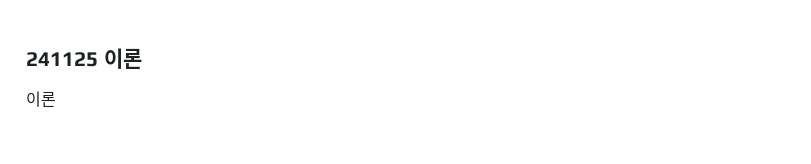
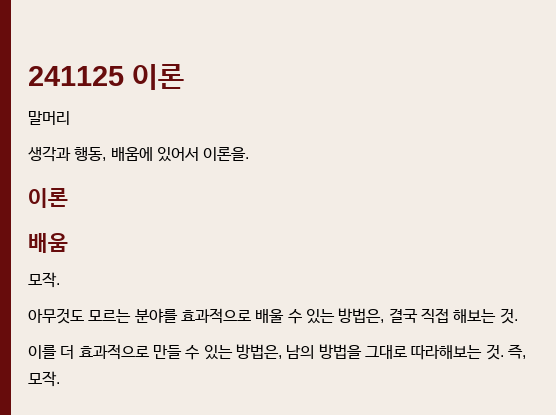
[26,91,56,107] 이론 -> [28,111,70,125] [28,146,250,162] [28,188,68,208] [28,233,68,253] [28,272,60,288] [28,308,518,324] [28,344,526,360] [28,371,60,387] 말머리 // 생각과 행동, 배움에 있어서 이론을. // 이론 // 배움 // 모작. // 아무것도 모르는 분야를 효과적으로 배울 수 있는 방법은, 결국 직접 해보는 것. // 이를 더 효과적으로 만들 수 있는 방법은, 남의 방법을 그대로 따라해보는 것. 즉, 모작.

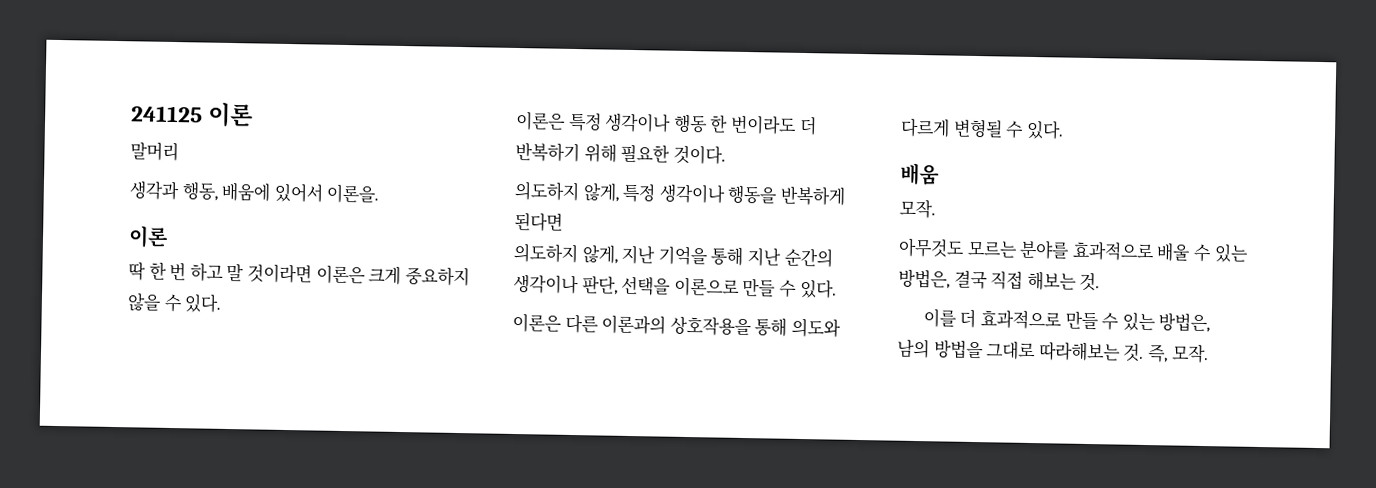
(68, 198) none -> [128,261,470,287] [127,292,223,313] [515,110,817,136] [515,142,726,165] [514,180,846,206] [514,211,563,232] [513,242,833,268] [513,273,837,299] [512,312,841,338] [900,117,1064,140] // 딱 한 번 하고 말 것이라면 이론은 크게 중요하지 않을 수 있다. // 이론은 특정 생각이나 행동 한 번이라도 더 반복하기 위해 필요한 것이다. // 의도하지 않게, 특정 생각이나 행동을 반복하게 된다면 // 의도하지 않게, 지난 기억을 통해 지난 순간의 생각이나 판단, 선택을 이론으로 만들 수 있다. // 이론은 다른 이론과의 상호작용을 통해 의도와 다르게 변형될 수 있다.

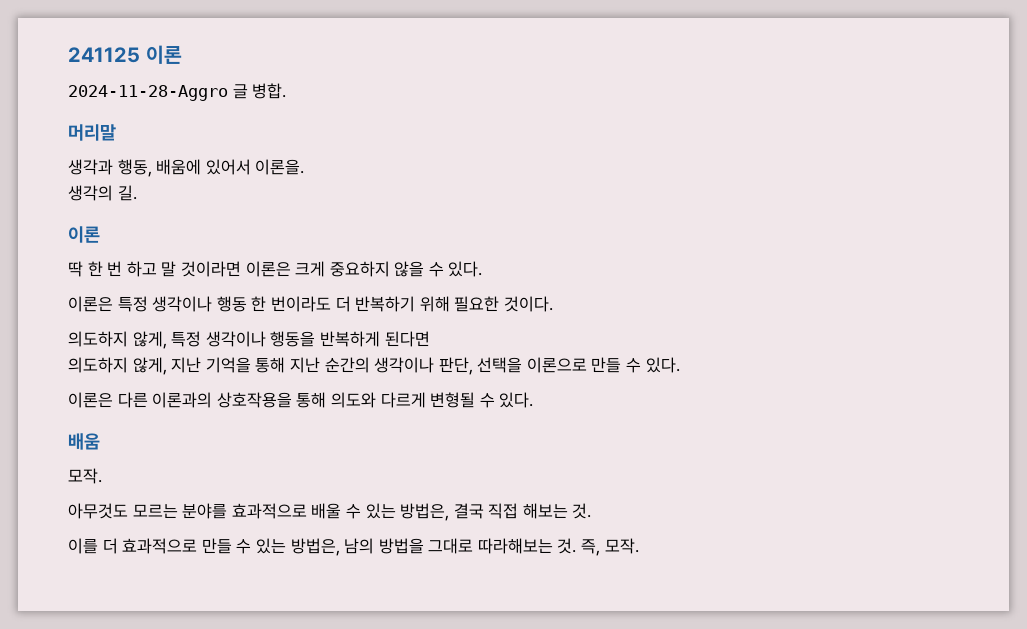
[130,141,179,162] 말머리 -> [68,83,287,101] [68,124,116,141] 2024-11-28-Aggro 글 병합. // 머리말
(380, 193) none -> [68,185,137,201] // 생각의 길.

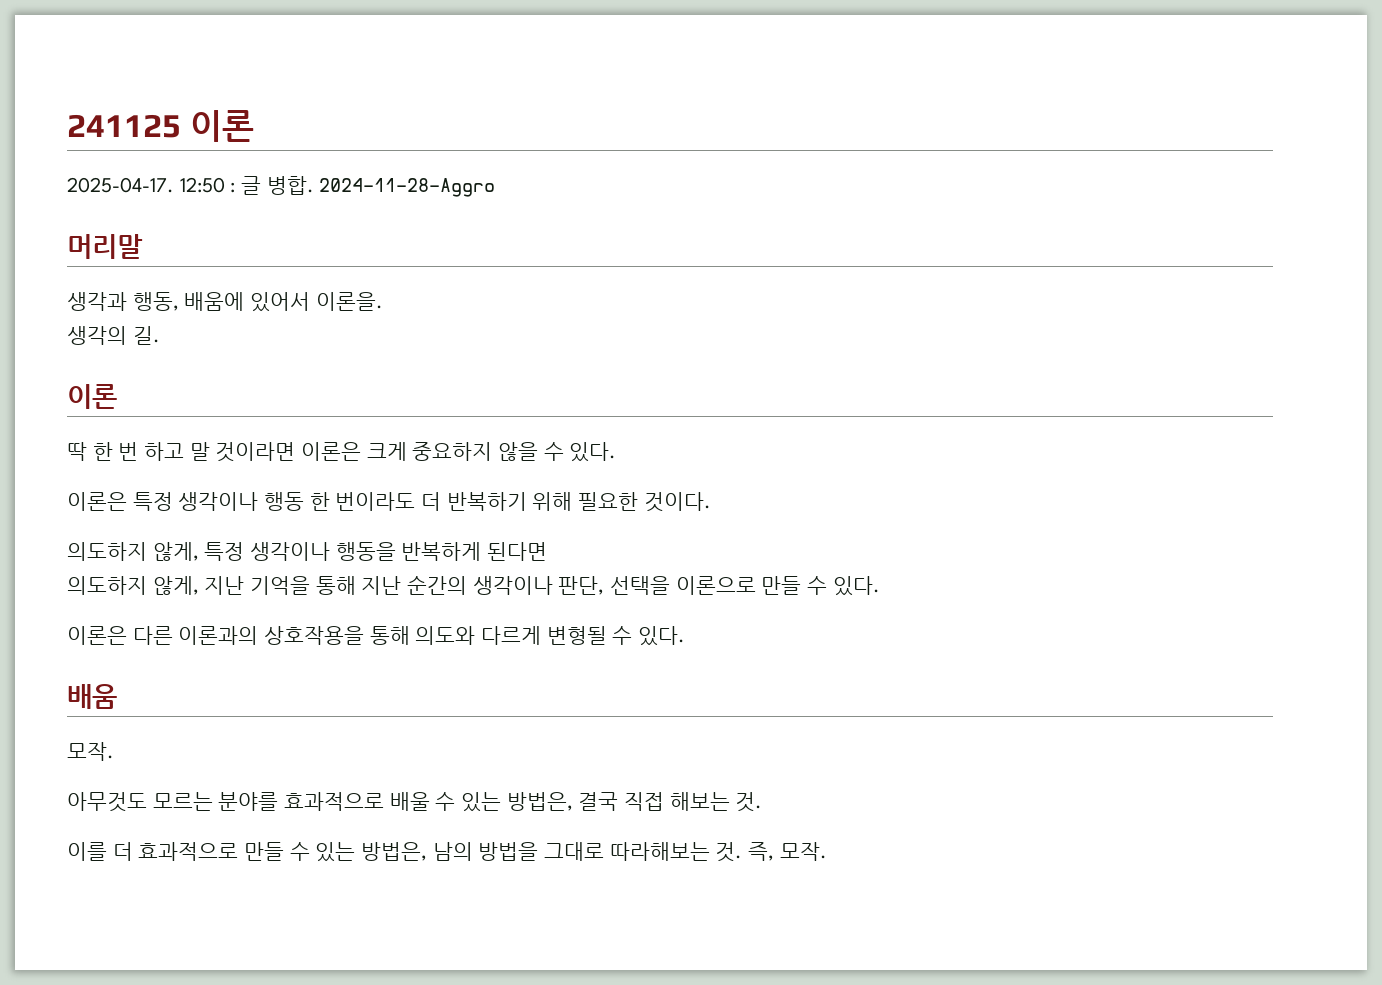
[68,85,228,101] 2024-11-28-Aggro -> [67,177,236,193] 2025-04-17. 12:50 :
(287, 91) none -> [319,178,496,197] 2024-11-28-Aggro

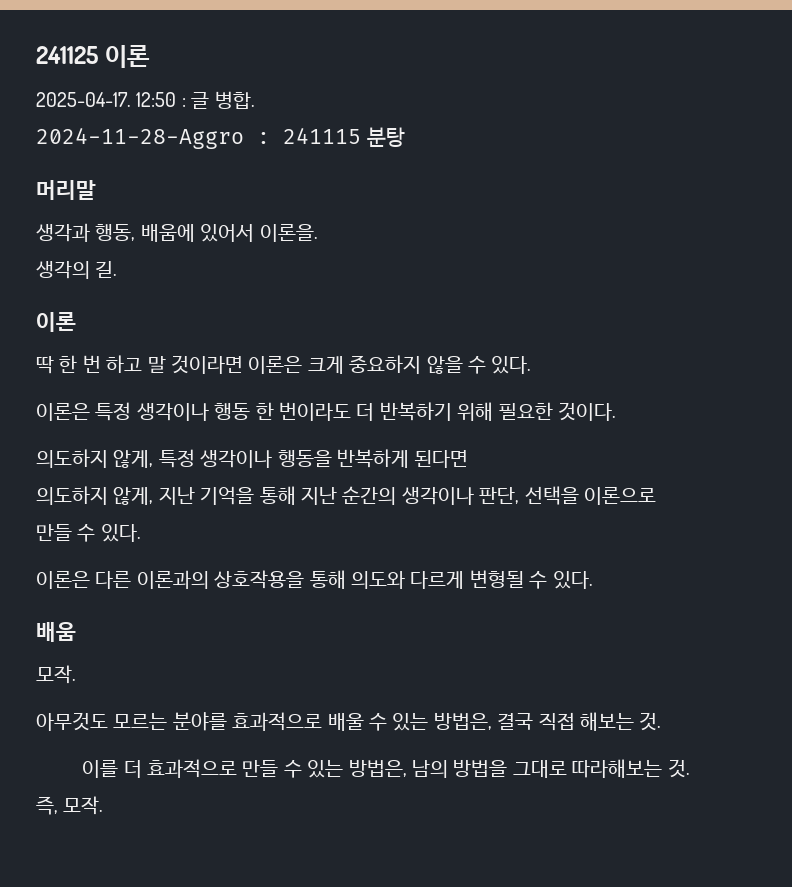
(314, 185) none -> (255, 100) //
(496, 187) none -> [257,127,405,147] : 241115 분탕

